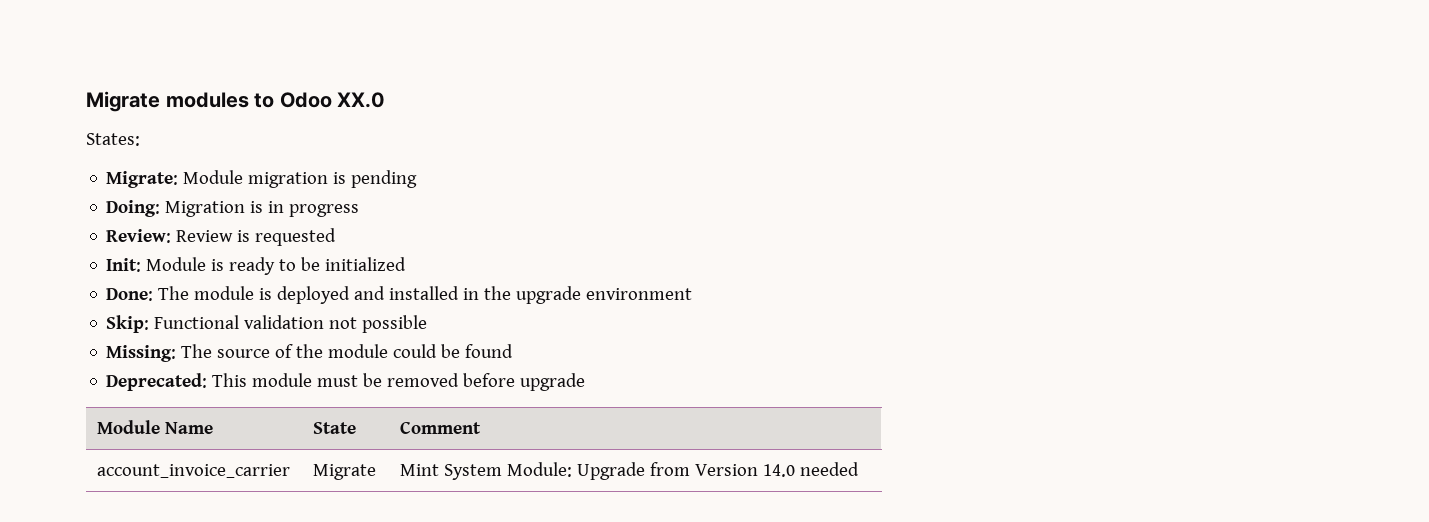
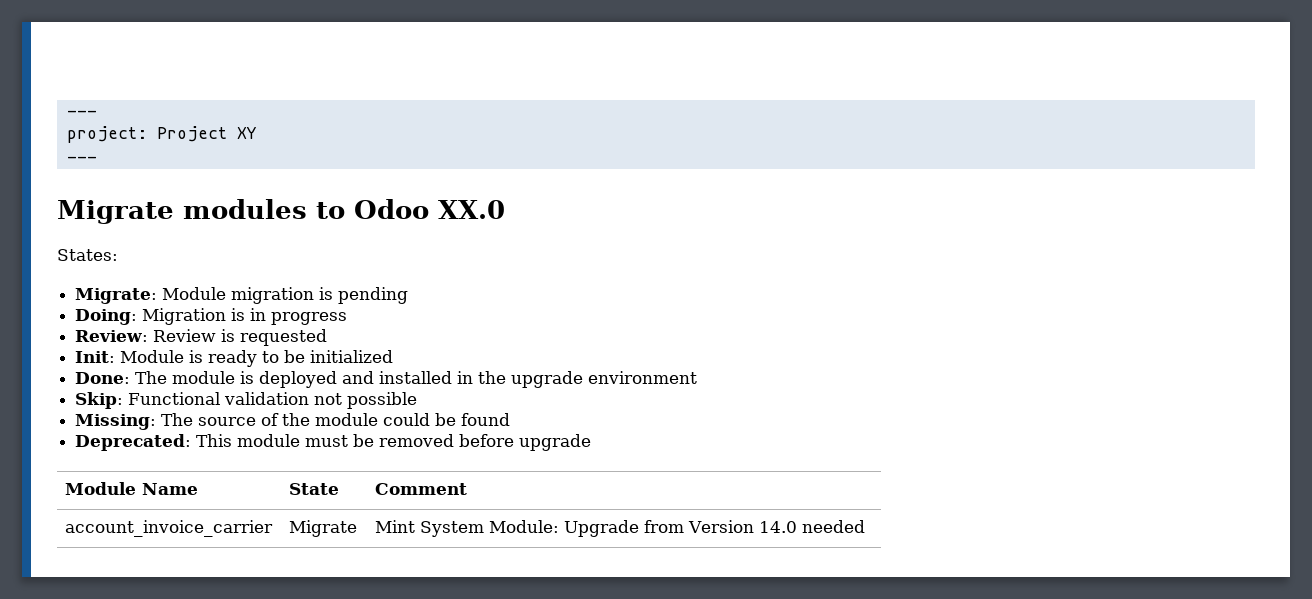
(86, 101) none -> [66,110,97,116] [66,126,257,143] [66,156,97,162] --- // project: Project XY // --- //

